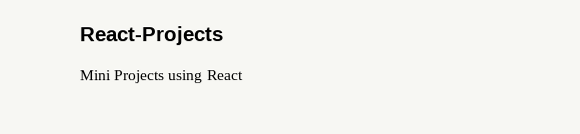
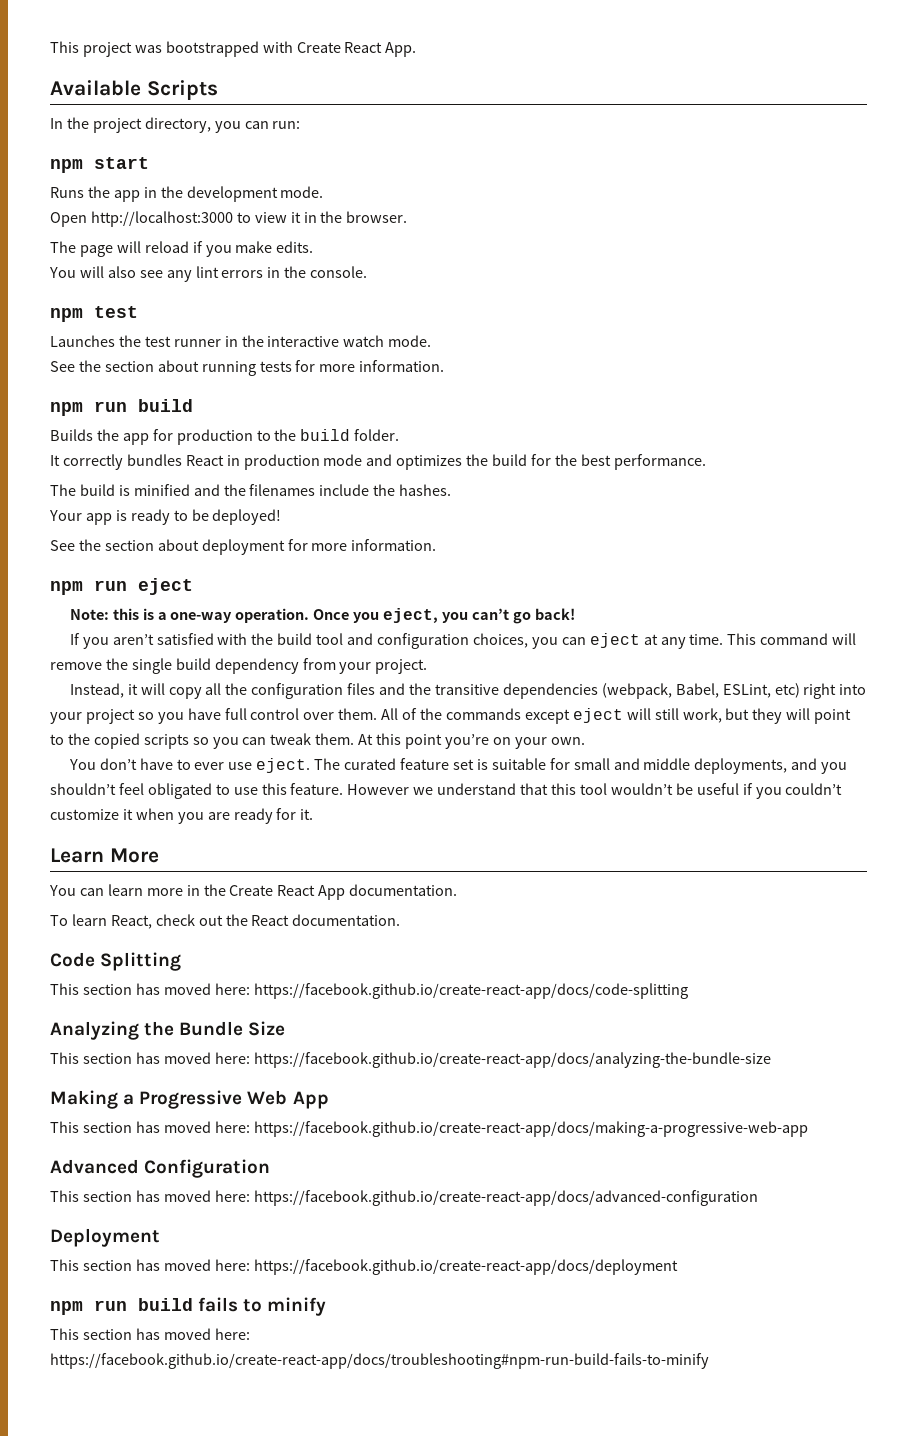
[79,26,223,46] [80,70,244,84] React-Projects // Mini Projects using React -> [50,41,417,57] [50,80,218,100] [50,117,301,133] [50,157,149,173] [50,186,324,202] [50,211,408,227] [50,241,314,257] [49,266,368,282] [50,306,138,322] [50,335,432,347] [50,360,445,376] [50,399,193,416] [50,429,400,445] [50,454,706,470] [50,484,452,496] [49,509,282,525] [50,539,437,555] [50,578,193,595] [69,608,575,624] [69,633,857,649] [50,658,428,674] [69,683,867,699] [50,708,852,724] [50,733,585,749] [68,758,848,774] [50,783,843,799] [50,808,314,824] [50,848,159,863] [49,884,458,900] [50,914,401,929] [50,952,182,971] [50,983,688,999] [50,1021,286,1040] [50,1052,771,1068] [50,1090,329,1109] [50,1121,808,1137] [50,1159,271,1178] [50,1190,758,1206] [50,1228,160,1247] [50,1259,678,1275] [50,1297,327,1316] [50,1328,250,1340] [50,1353,709,1369] This project was bootstrapped with Create React App. // Available Scripts // In the project directory, you can run: // npm start // Runs the app in the development mode. // Open http://localhost:3000 to view it in the browser. // The page will reload if you make edits. // You will also see any lint errors in the console. // npm test // Launches the test runner in the interactive watch mode. // See the section about running tests for more information. // npm run build // Builds the app for production to the build folder. // It correctly bundles React in production mode and optimizes the build for the best performance. // The build is minified and the filenames include the hashes. // Your app is ready to be deployed! // See the section about deployment for more information. // npm run eject // Note: this is a one-way operation. Once you eject, you can’t go back! // If you aren’t satisfied with the build tool and configuration choices, you can eject at any time. This command will remove the single build dependency from your project. // Instead, it will copy all the configuration files and the transitive dependencies (webpack, Babel, ESLint, etc) right into your project so you have full control over them. All of the commands except eject will still work, but they will point to the copied scripts so you can tweak them. At this point you’re on your own. // You don’t have to ever use eject. The curated feature set is suitable for small and middle deployments, and you shouldn’t feel obligated to use this feature. However we understand that this tool wouldn’t be useful if you couldn’t customize it when you are ready for it. // Learn More // You can learn more in the Create React App documentation. // To learn React, check out the React documentation. // Code Splitting // This section has moved here: https://facebook.github.io/create-react-app/docs/code-splitting // Analyzing the Bundle Size // This section has moved here: https://facebook.github.io/create-react-app/docs/analyzing-the-bundle-size // Making a Progressive Web App // This section has moved here: https://facebook.github.io/create-react-app/docs/making-a-progressive-web-app // Advanced Configuration // This section has moved here: https://facebook.github.io/create-react-app/docs/advanced-configuration // Deployment // This section has moved here: https://facebook.github.io/create-react-app/docs/deployment // npm run build fails to minify // This section has moved here: https://facebook.github.io/create-react-app/docs/troubleshooting#npm-run-build-fails-to-minify

